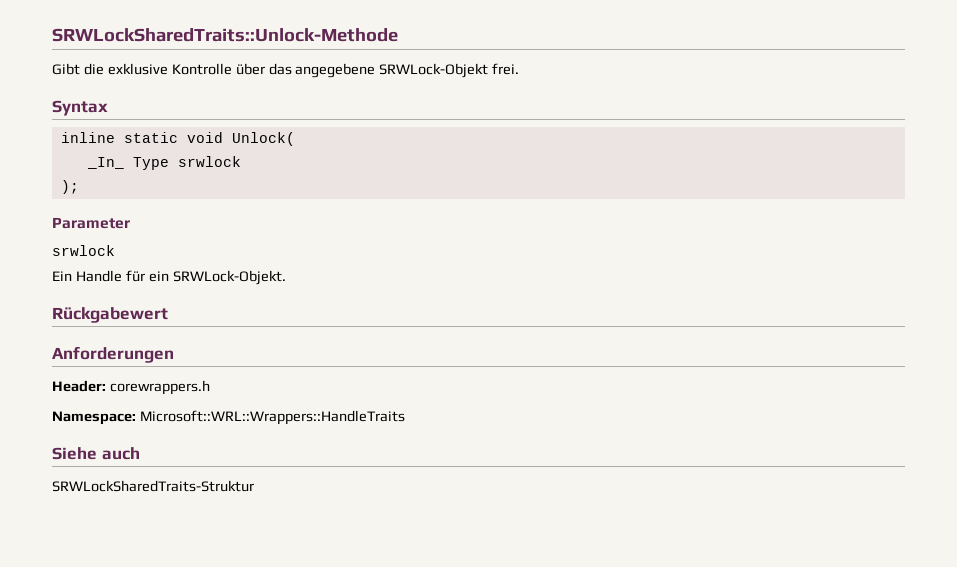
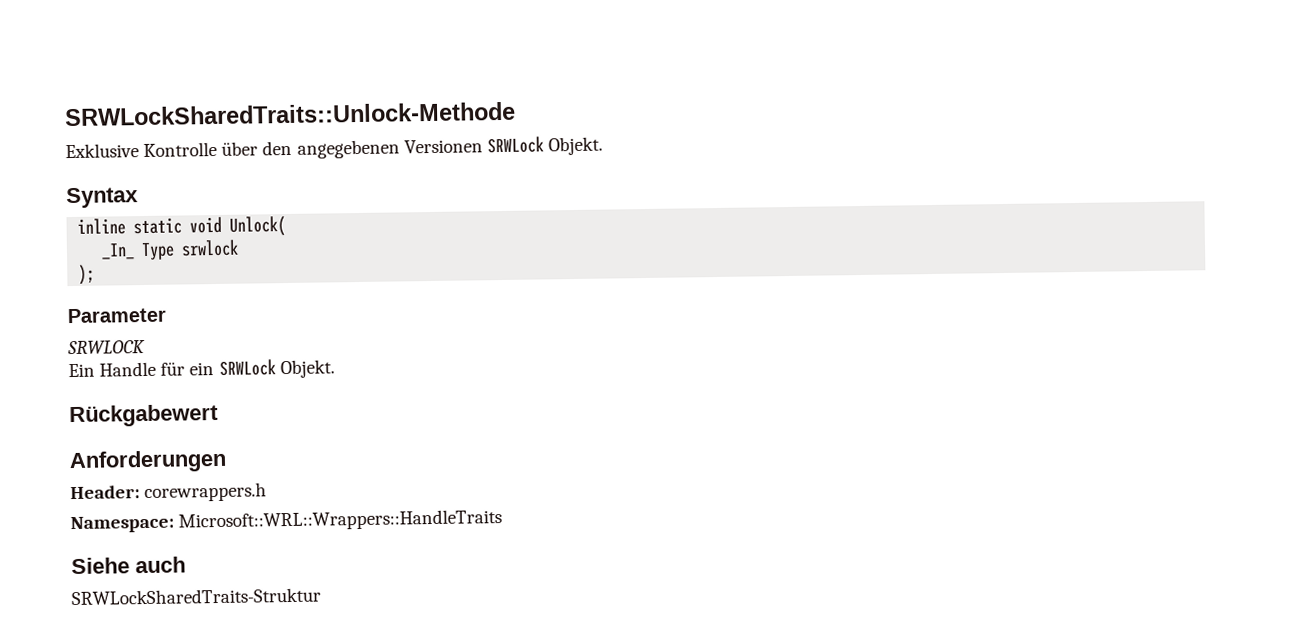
[52,63,520,78] Gibt die exklusive Kontrolle über das angegebene SRWLock-Objekt frei. -> [65,136,603,159] Exklusive Kontrolle über den angegebenen Versionen SRWLock Objekt.
[52,245,115,256] srwlock -> [67,340,145,355] SRWLOCK
[172,270,286,285] SRWLock-Objekt. -> [218,359,335,379] SRWLock Objekt.

